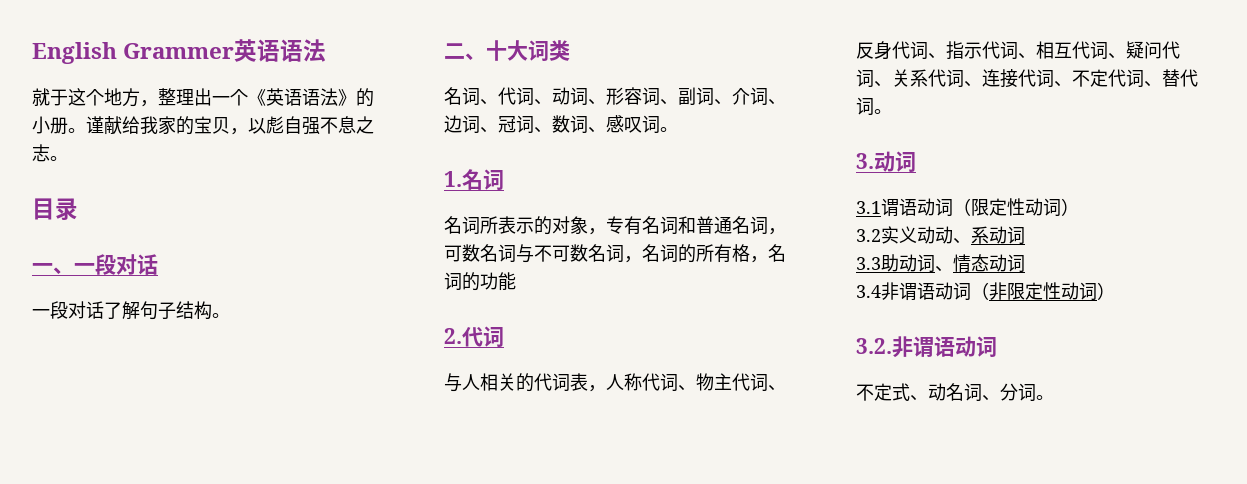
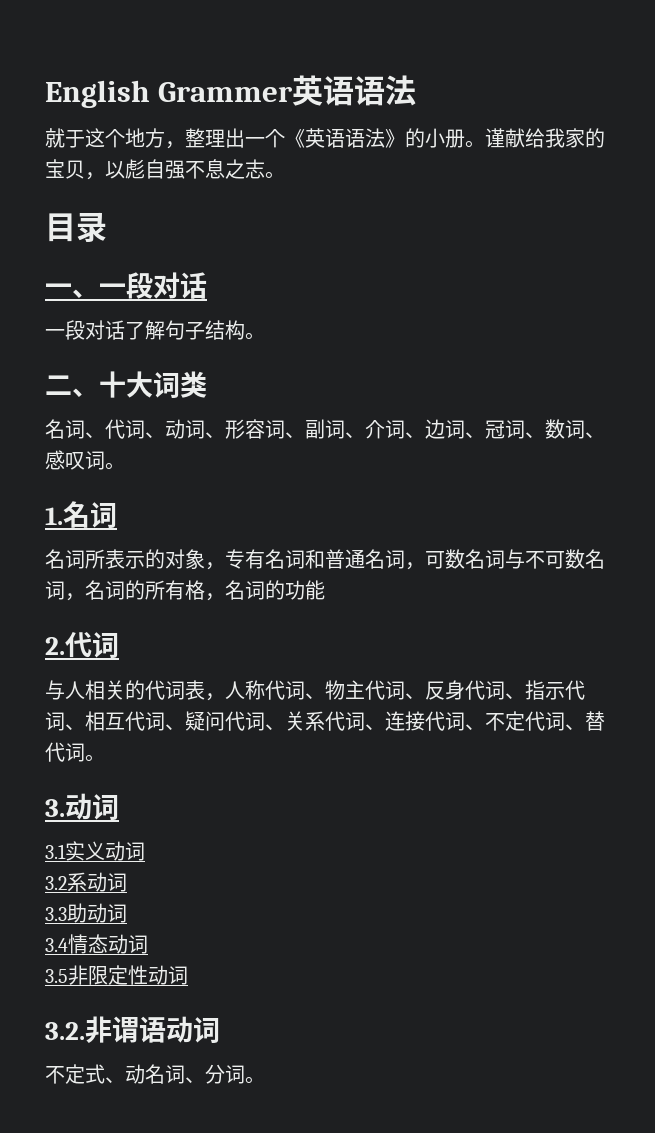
[881,198,1079,217] [856,226,971,244] 谓语动词（限定性动词） // 3.2实义动动、 -> [65,841,145,861] [45,876,67,890] 实义动词 // 3.2
[935,266,953,272] 、 -> [45,938,68,952] // 3.4
[856,282,989,301] 3.4非谓语动词（ -> [45,969,68,983] 3.5
[1097,282,1115,300] ） -> (188, 975) none

